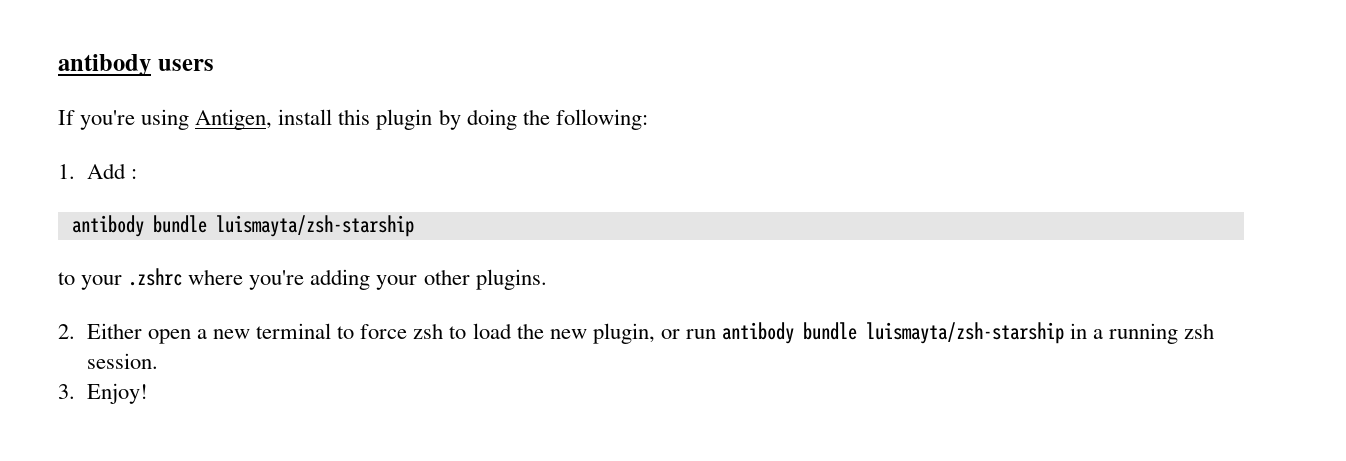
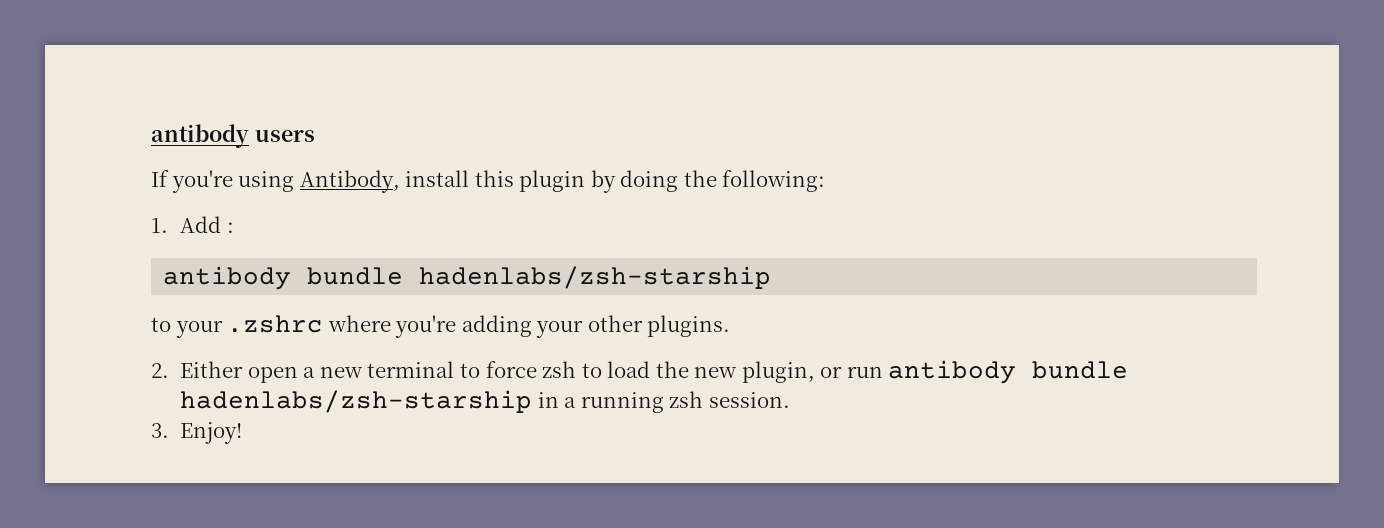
[195,109,273,130] Antigen, -> [299,170,400,193] Antibody,
[215,215,414,237] luismayta/zsh-starship -> [419,266,772,289] hadenlabs/zsh-starship
[866,322,1065,344] luismayta/zsh-starship -> [180,390,533,413] hadenlabs/zsh-starship

